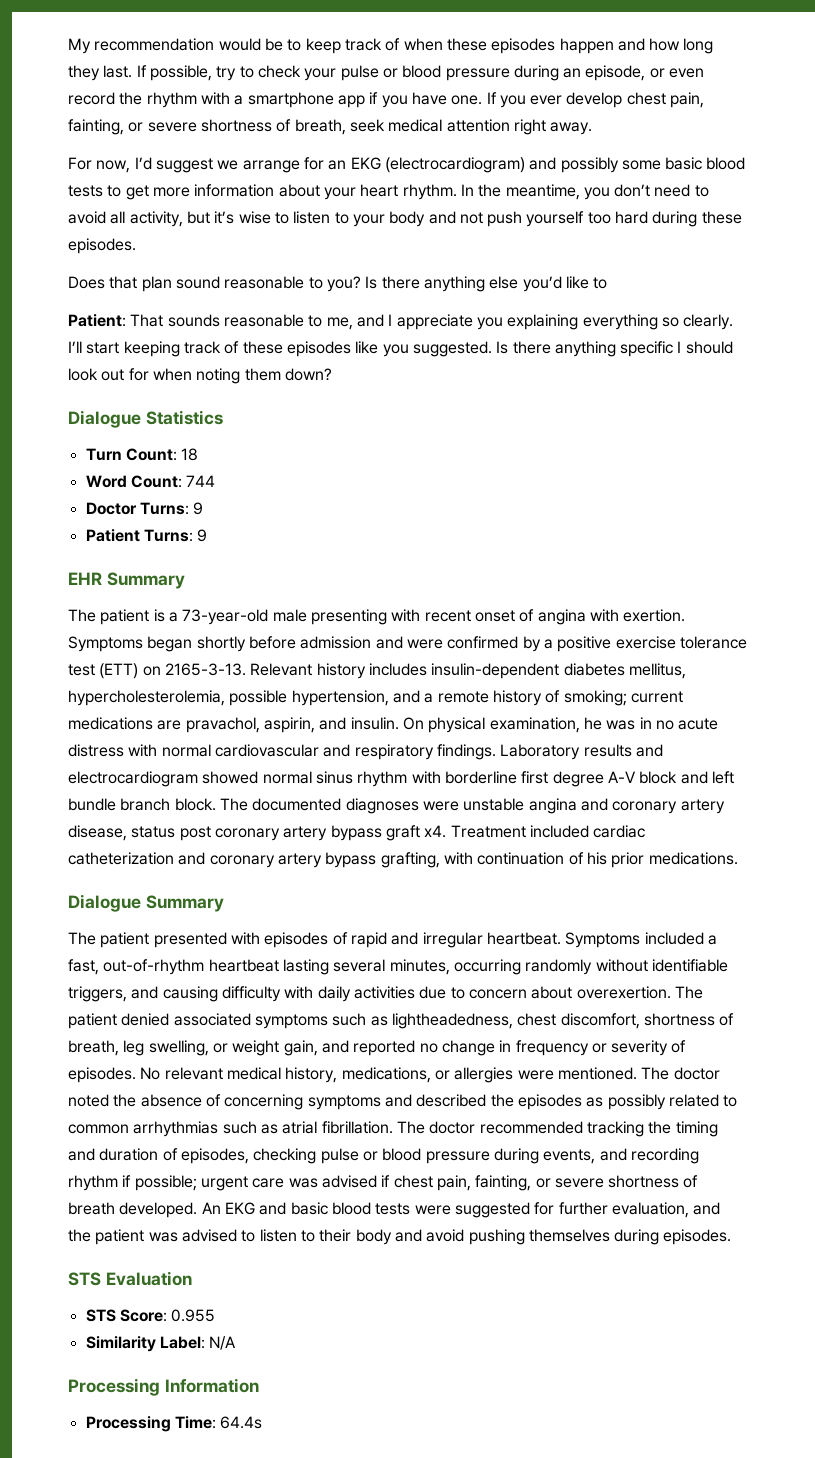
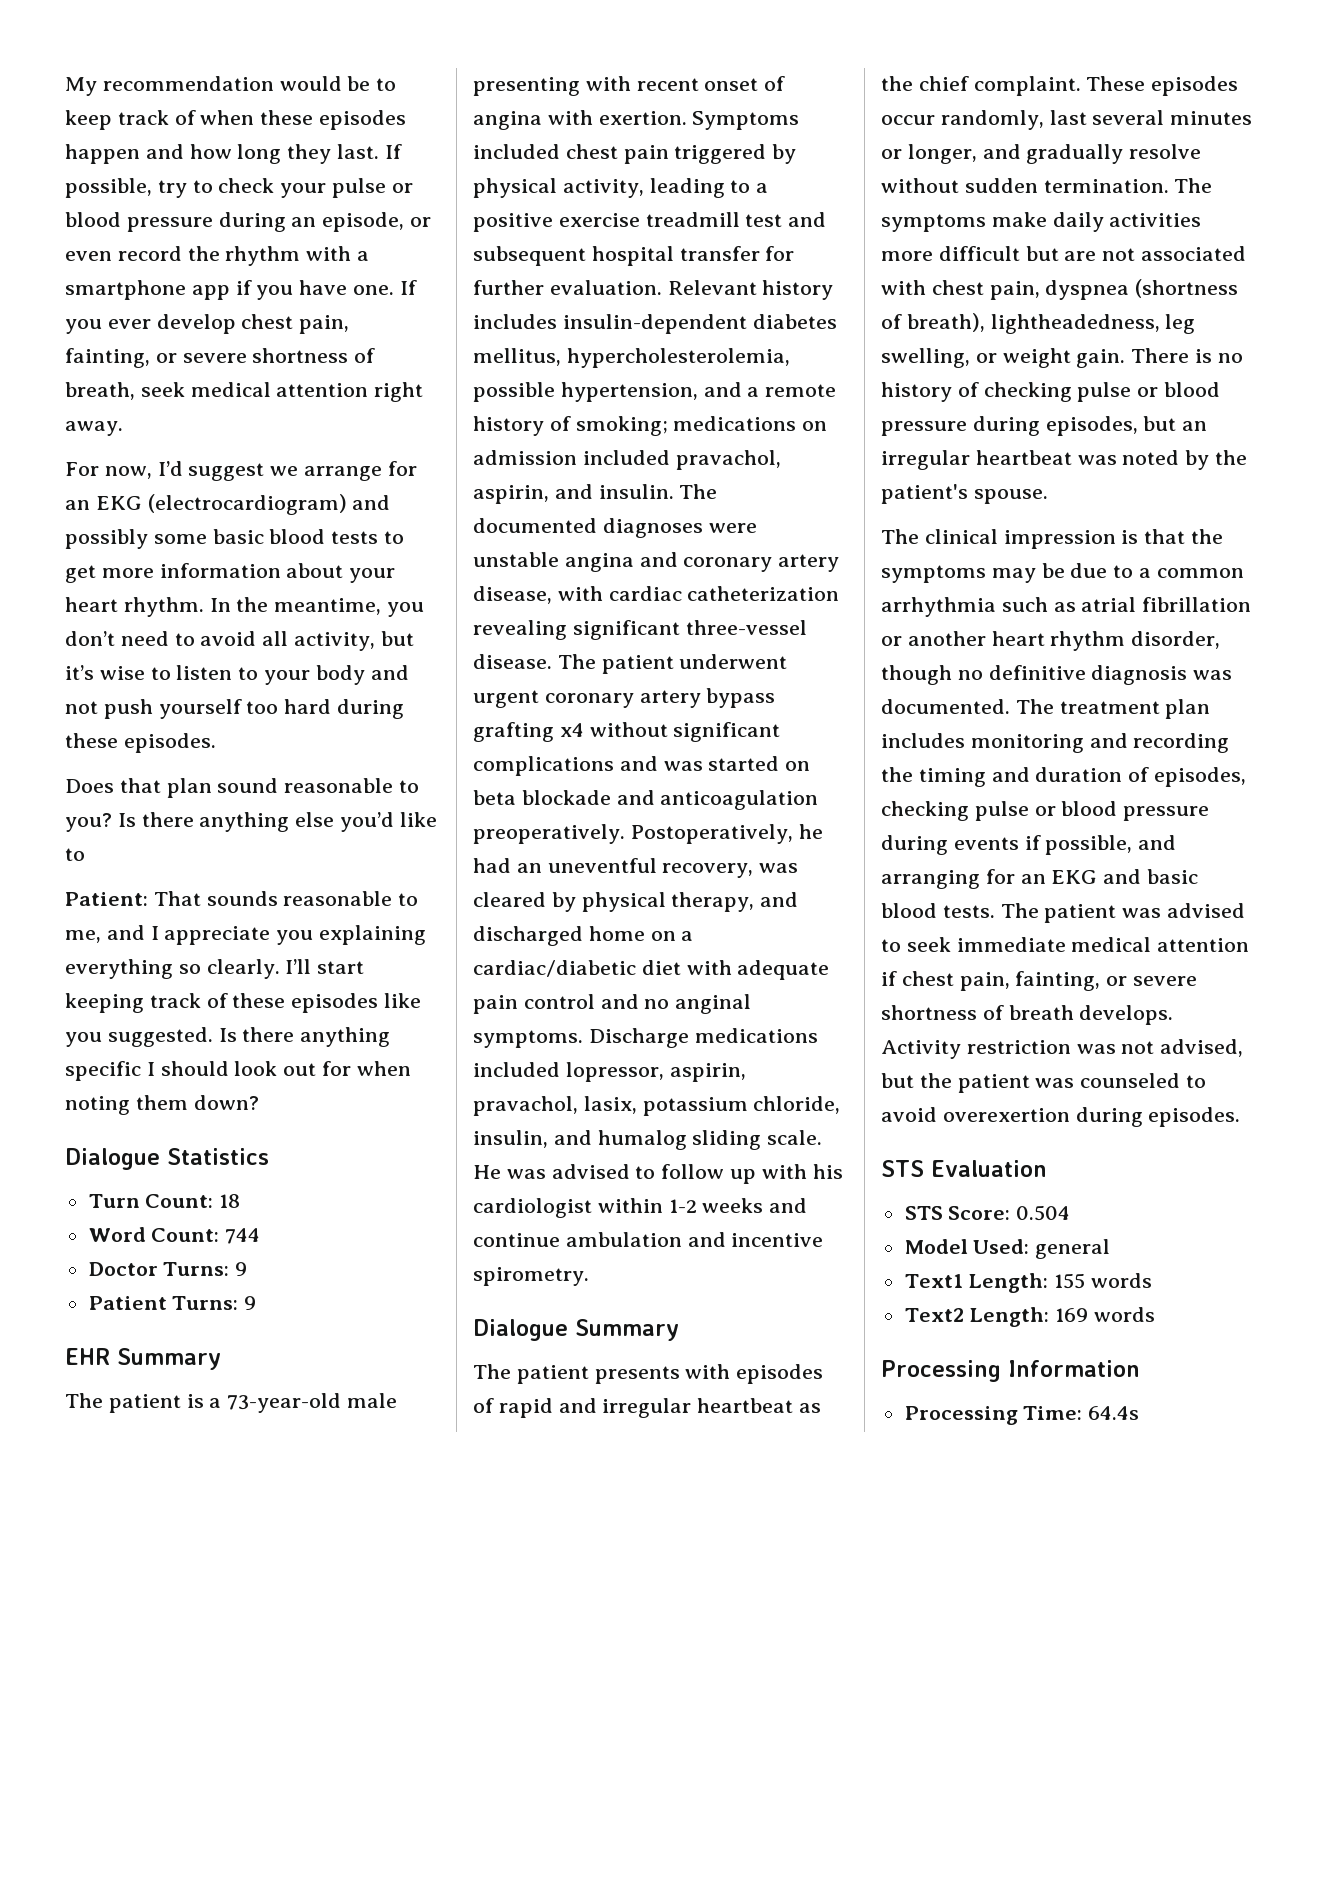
[147,636,747,652] [68,663,246,679] began shortly before admission and were confirmed by a positive exercise tolerance test (ETT) on 2165-3-13. -> [473,144,797,164] [473,178,769,198] [473,212,827,232] [473,246,795,266] [473,280,662,295] included chest pain triggered by physical activity, leading to a positive exercise treadmill test and subsequent hospital transfer for further evaluation.
[630,691,683,703] [68,717,719,733] [68,744,663,760] [68,771,734,787] [68,798,216,811] current medications are pravachol, aspirin, and insulin. On physical examination, he was in no acute distress with normal cardiovascular and respiratory findings. Laboratory results and electrocardiogram showed normal sinus rhythm with borderline first degree A-V block and left bundle branch block. -> [673,416,828,431] [473,450,781,470] [473,484,674,504] medications on admission included pravachol, aspirin, and insulin.
[131,825,646,841] [68,852,738,868] status post coronary artery bypass graft x4. Treatment included cardiac catheterization and coronary artery bypass grafting, with continuation of his prior medications. -> [557,586,840,601] [473,620,807,640] [473,654,788,674] [473,688,776,708] [473,722,781,742] [473,756,811,776] [473,790,819,810] [473,824,823,844] [473,858,799,878] [473,892,799,912] [473,926,694,946] [473,960,830,980] [473,994,752,1014] [473,1028,818,1048] [473,1062,746,1082] [473,1096,841,1116] [473,1130,823,1150] [473,1164,843,1184] [473,1198,808,1218] [473,1232,824,1247] [473,1267,589,1286] with cardiac catheterization revealing significant three-vessel disease. The patient underwent urgent coronary artery bypass grafting x4 without significant complications and was started on beta blockade and anticoagulation preoperatively. Postoperatively, he had an uneventful recovery, was cleared by physical therapy, and discharged home on a cardiac/diabetic diet with adequate pain control and no anginal symptoms. Discharge medications included lopressor, aspirin, pravachol, lasix, potassium chloride, insulin, and humalog sliding scale. He was advised to follow up with his cardiologist within 1-2 weeks and continue ambulation and incentive spirometry.
[153,932,227,948] presented -> [594,1366,680,1384] presents
[486,932,717,948] [68,959,728,975] [68,986,703,1002] [68,1013,735,1029] [68,1040,687,1056] [68,1067,720,1083] [68,1094,738,1110] [68,1121,644,1137] heartbeat. Symptoms included a fast, out-of-rhythm heartbeat lasting several minutes, occurring randomly without identifiable triggers, and causing difficulty with daily activities due to concern about overexertion. The patient denied associated symptoms such as lightheadedness, chest discomfort, shortness of breath, leg swelling, or weight gain, and reported no change in frequency or severity of episodes. No relevant medical history, medications, or allergies were mentioned. The doctor noted the absence of concerning symptoms and described the episodes as possibly related to common arrhythmias such as atrial fibrillation. The doctor recommended tracking -> [697,1398,822,1413] [881,76,1239,96] [881,110,1253,130] [881,144,1202,164] [881,178,1213,193] [881,212,1202,232] [881,246,1247,261] [881,279,1239,300] [881,313,1196,334] [881,348,1243,368] [881,382,1221,402] [881,416,1208,436] [881,450,1248,470] [881,484,1048,504] [881,529,1224,549] [881,563,1244,583] [881,597,1252,617] [881,631,1221,651] [881,665,1233,685] [881,699,1211,719] [881,733,1230,753] heartbeat as the chief complaint. These episodes occur randomly, last several minutes or longer, and gradually resolve without sudden termination. The symptoms make daily activities more difficult but are not associated with chest pain, dyspnea (shortness of breath), lightheadedness, leg swelling, or weight gain. There is no history of checking pulse or blood pressure during episodes, but an irregular heartbeat was noted by the patient's spouse. // The clinical impression is that the symptoms may be due to a common arrhythmia such as atrial fibrillation or another heart rhythm disorder, though no definitive diagnosis was documented. The treatment plan includes monitoring and recording
[543,1148,699,1164] [68,1175,377,1191] events, and recording rhythm if possible; urgent care was advised -> [953,835,1177,855] [881,869,1199,889] [881,903,1246,923] [881,937,1250,952] events if possible, and arranging for an EKG and basic blood tests. The patient was advised to seek immediate medical attention
[119,1202,721,1218] [68,1229,610,1245] developed. An EKG and basic blood tests were suggested for further evaluation, and the patient was advised to listen to their body and avoid pushing themselves -> [1079,1005,1174,1025] [881,1039,1244,1059] [881,1073,1207,1093] [881,1107,1070,1122] develops. Activity restriction was not advised, but the patient was counseled to avoid overexertion
[171,1309,216,1322] [85,1336,237,1352] 0.955 // Similarity Label: N/A -> [1016,1205,1071,1221] [904,1239,1111,1259] [904,1273,1153,1293] [904,1307,1156,1327] 0.504 // Model Used: general // Text1 Length: 155 words // Text2 Length: 169 words

